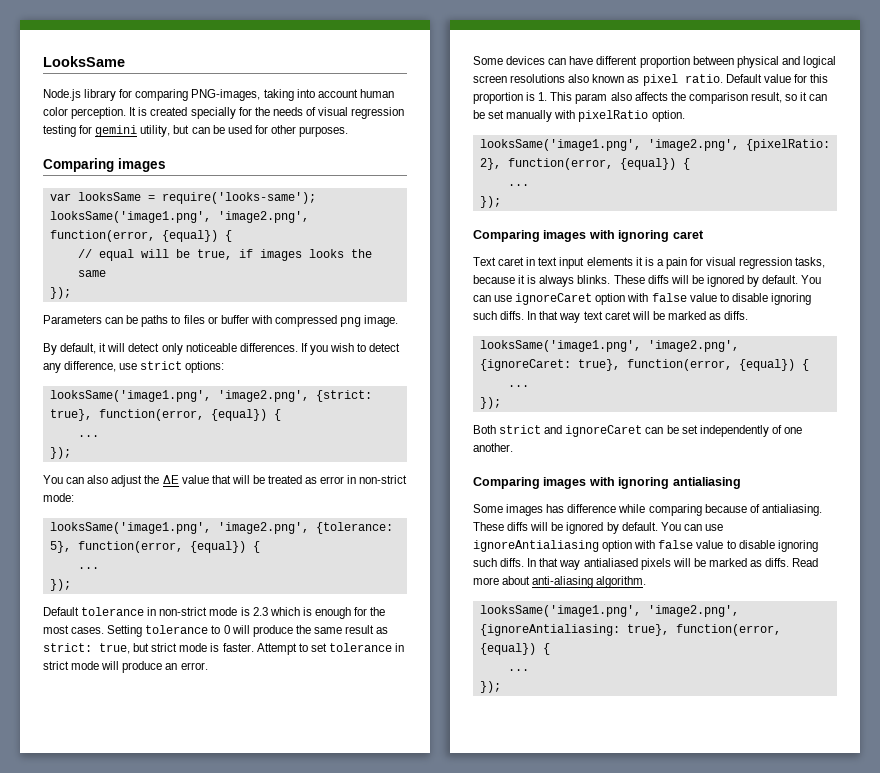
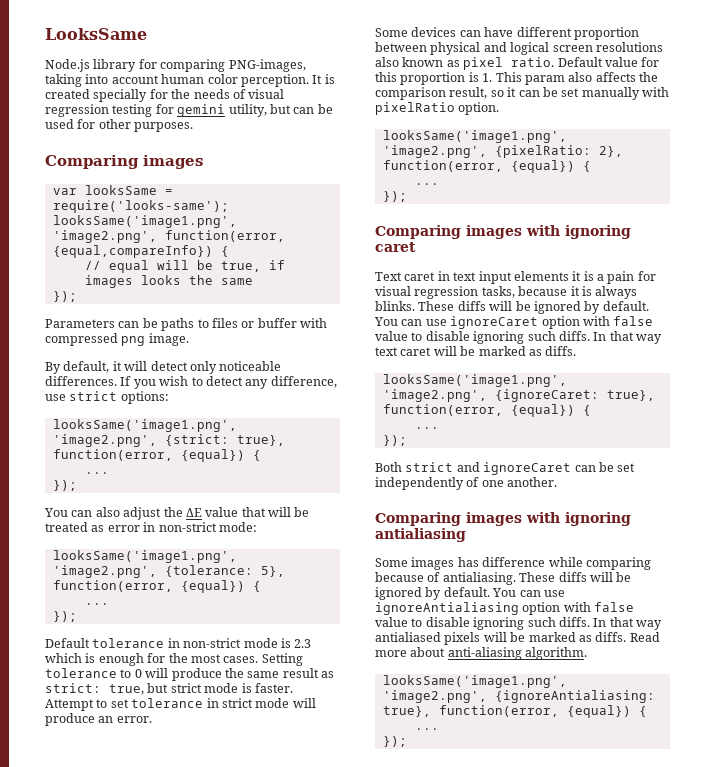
[161,230,218,242] {equal}) -> [52,245,213,258] {equal,compareInfo})

